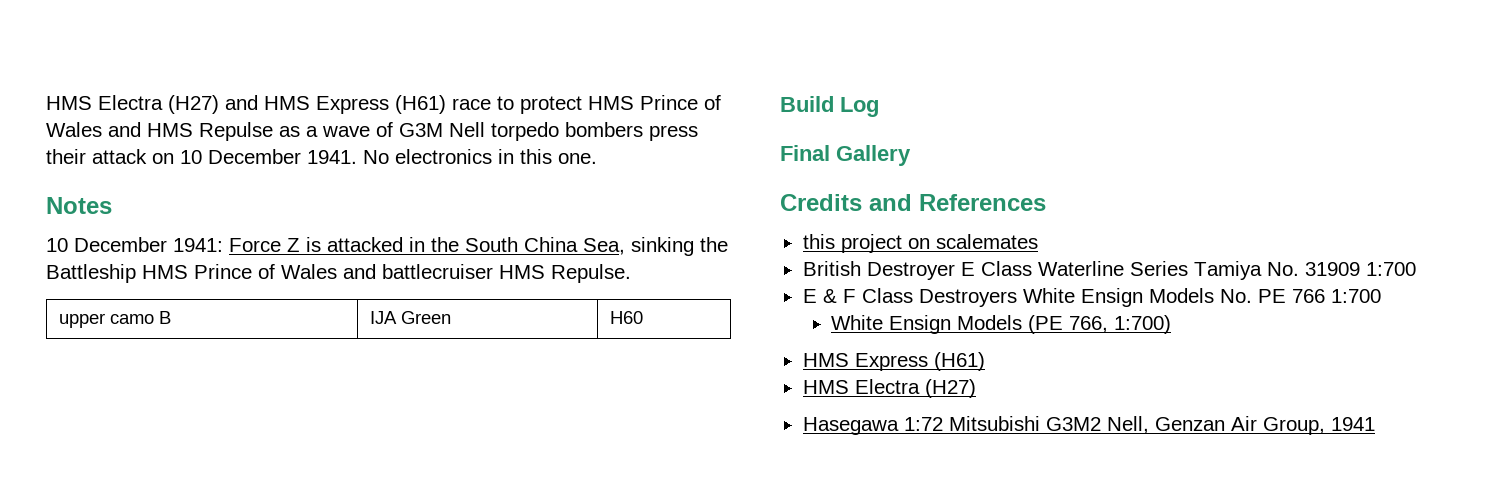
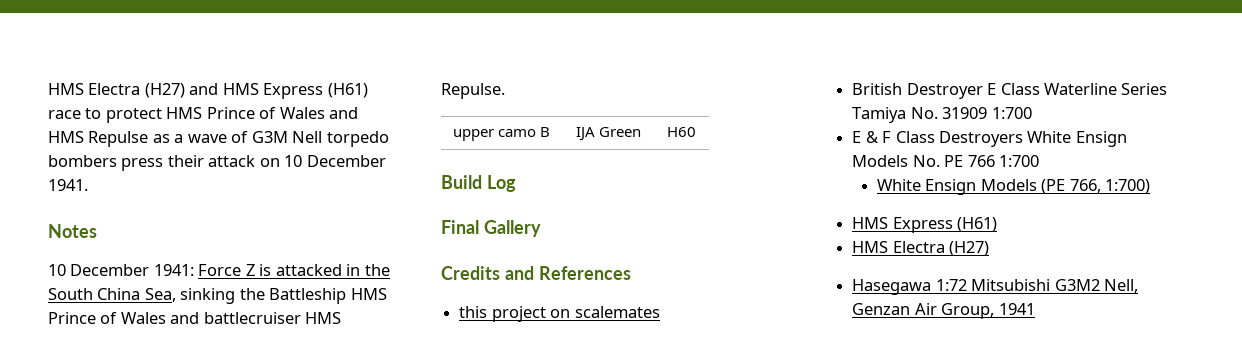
[363,149,597,164] No electronics in this one. -> (88, 185) none

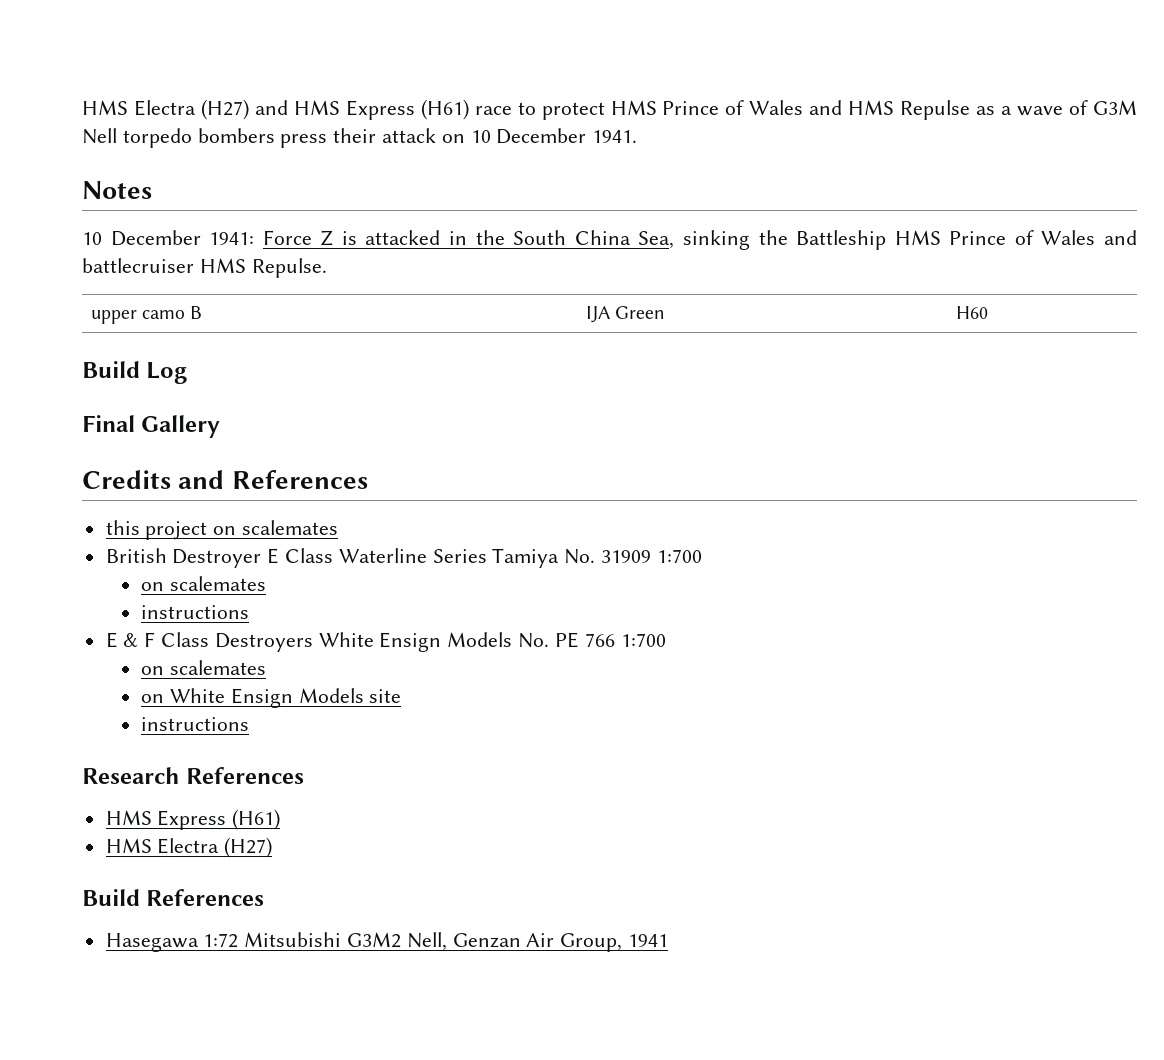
(1032, 113) none -> [141,576,266,591] [141,605,250,619] // on scalemates // instructions
[876,179,1151,195] White Ensign Models (PE 766, 1:700) -> [141,660,266,675] [141,688,402,708] [141,717,250,731] [82,767,305,784] on scalemates // on White Ensign Models site // instructions // Research References
(990, 248) none -> [82,889,265,906] // Build References

